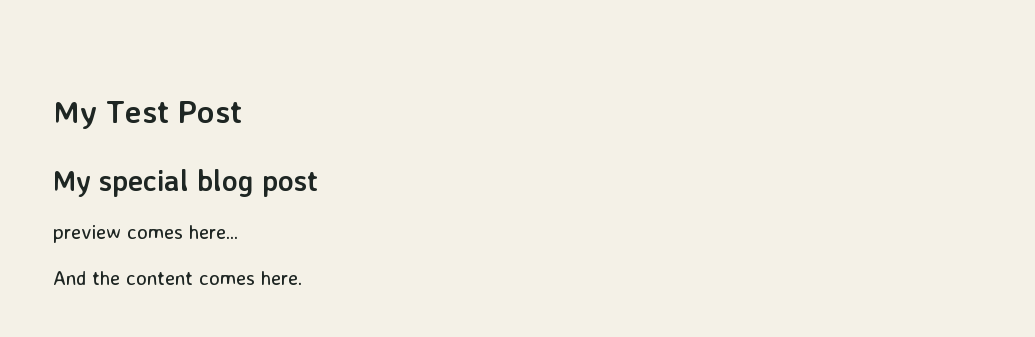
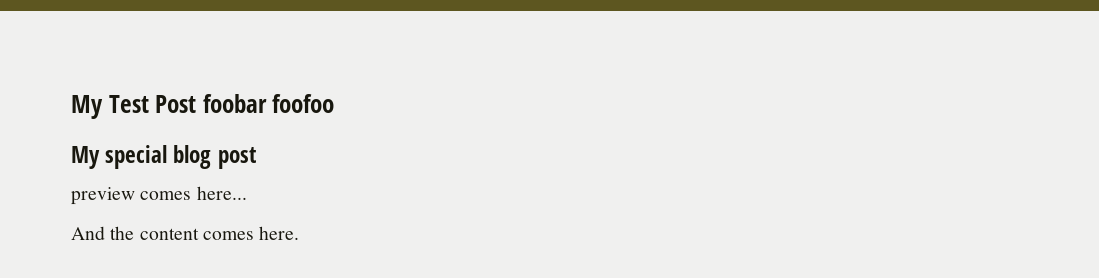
(242, 112) none -> [202,94,335,113] foobar foofoo

